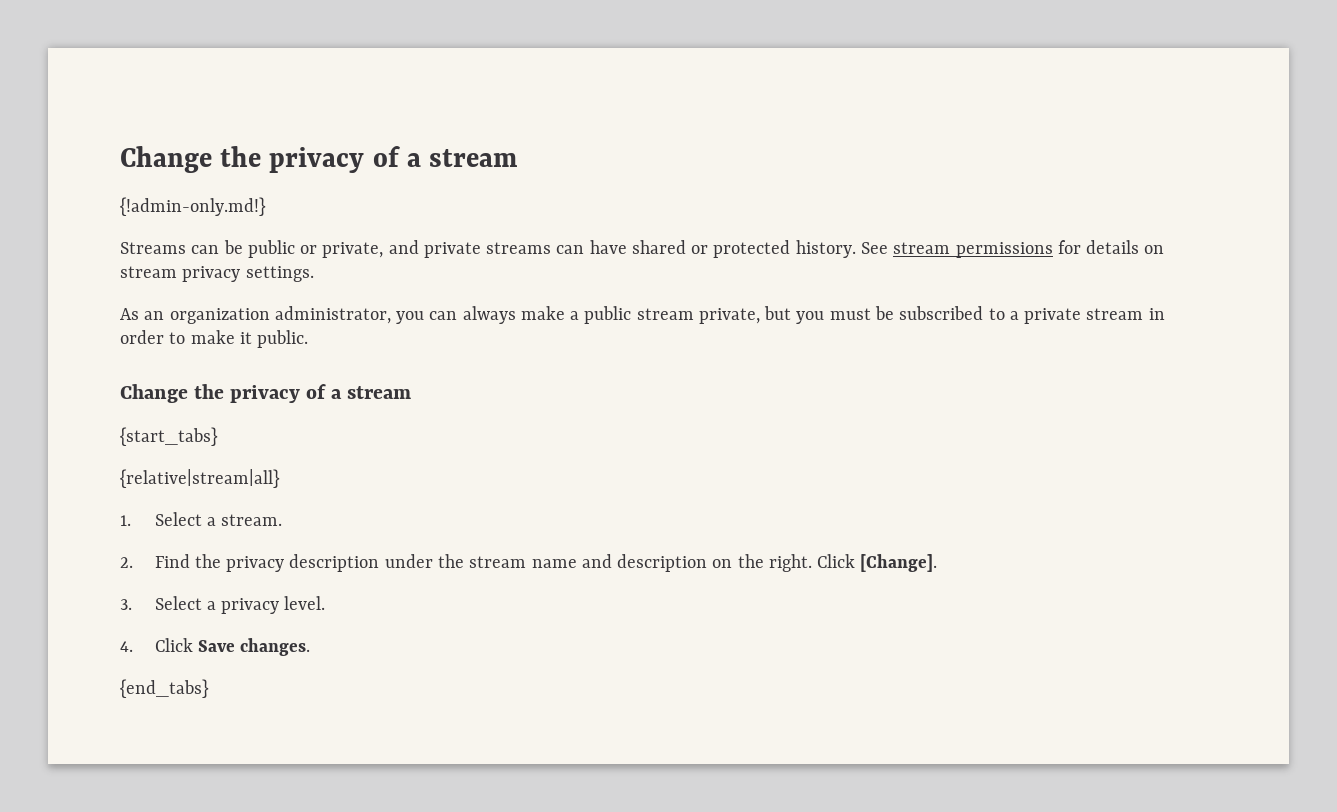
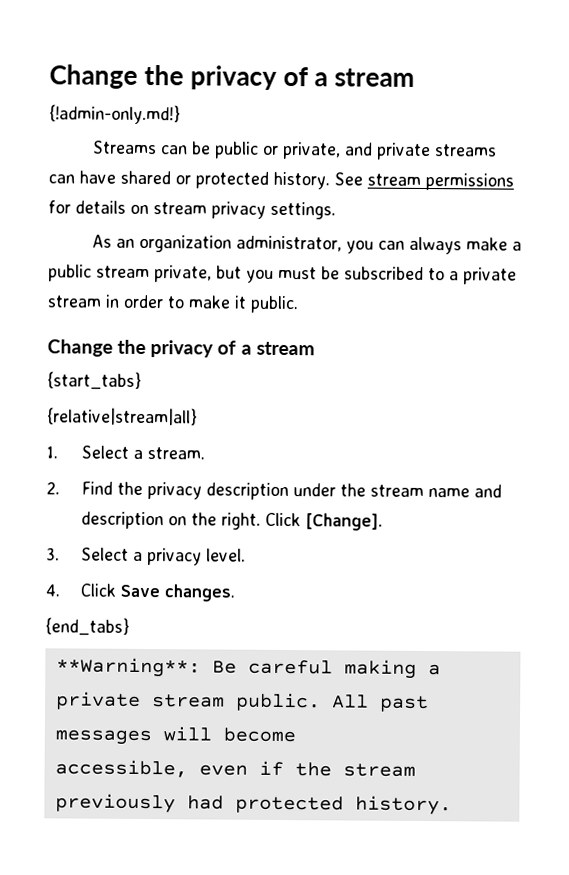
(209, 688) none -> [55,657,441,679] [55,691,429,713] [54,726,296,746] [54,759,416,778] [54,793,452,816] // **Warning**: Be careful making a private stream public. All past messages will become // accessible, even if the stream previously had protected history.

